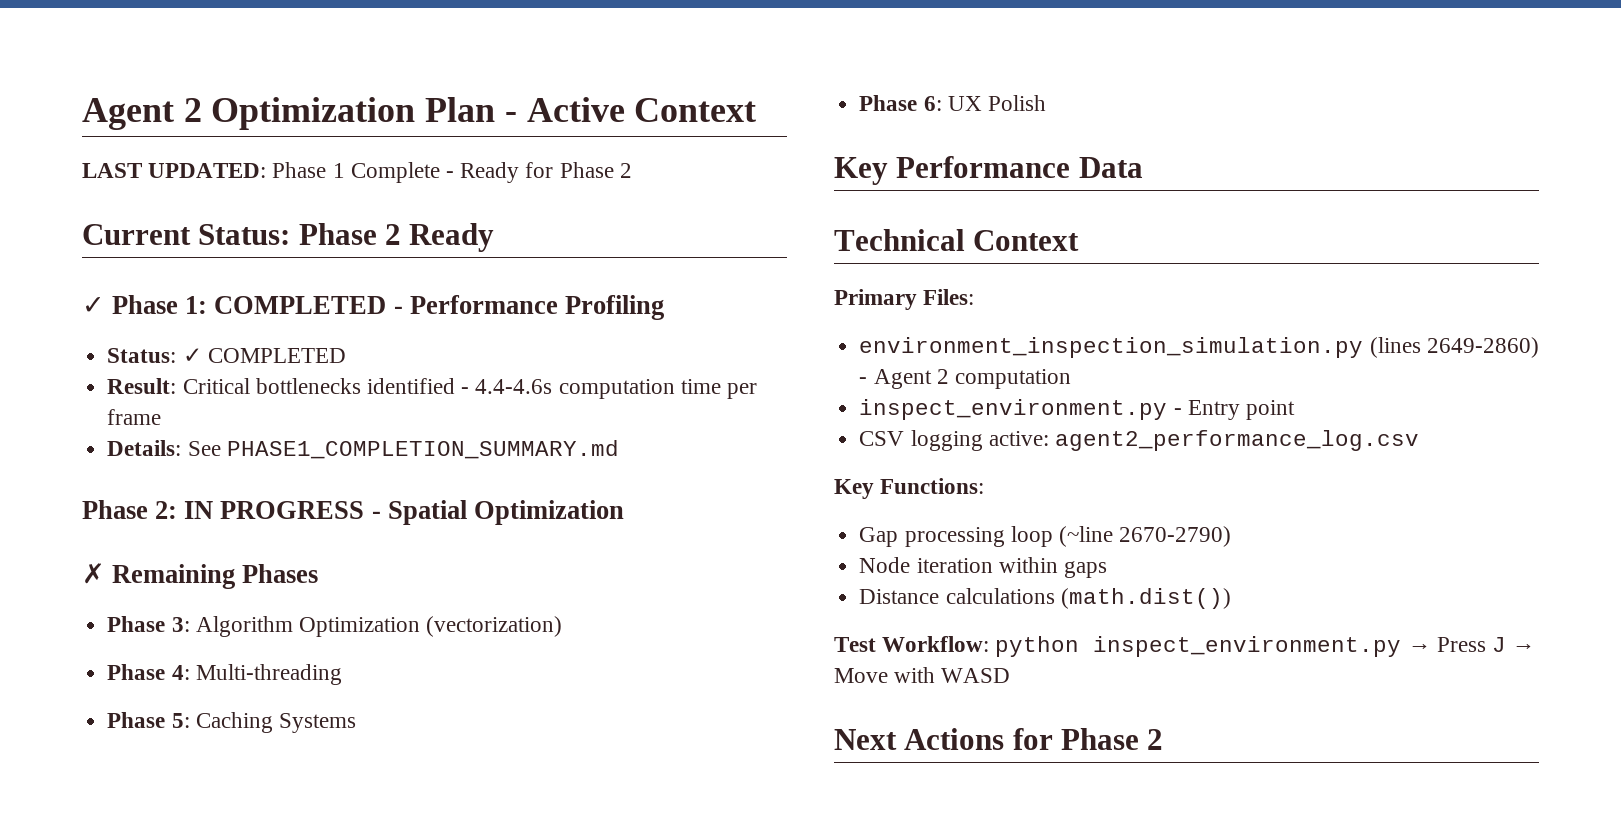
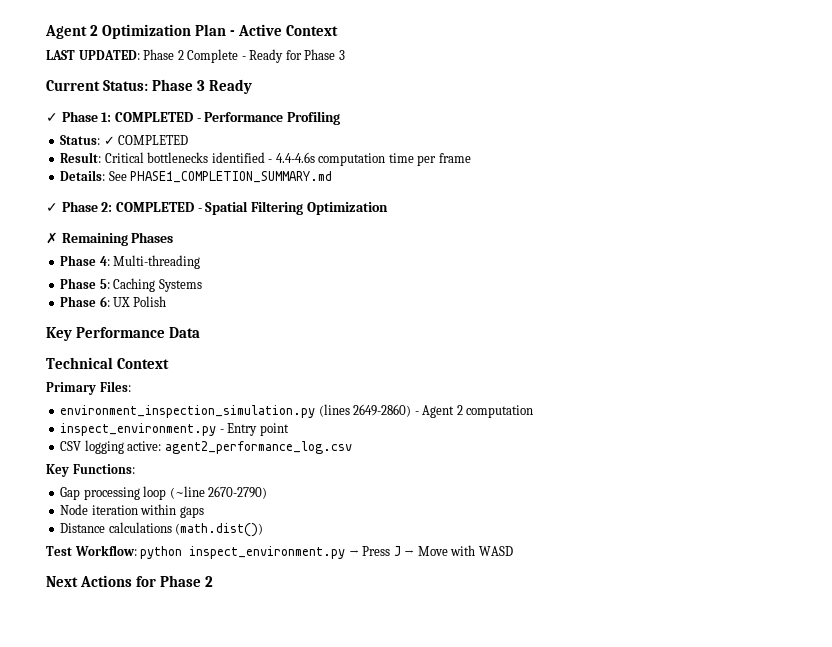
[332,163,345,178] 1 -> [177,50,184,60] 2
[619,163,632,178] 2 -> [338,50,345,60] 3
[385,224,402,245] 2 -> [196,80,205,91] 3
(619, 449) none -> [46,203,58,212] ✓
[184,501,365,519] IN PROGRESS -> [115,202,194,212] COMPLETED
(467, 512) none -> [250,201,303,215] Filtering
[107,616,563,637] // Phase 3: Algorithm Optimization (vectorization) -> (174, 237) none

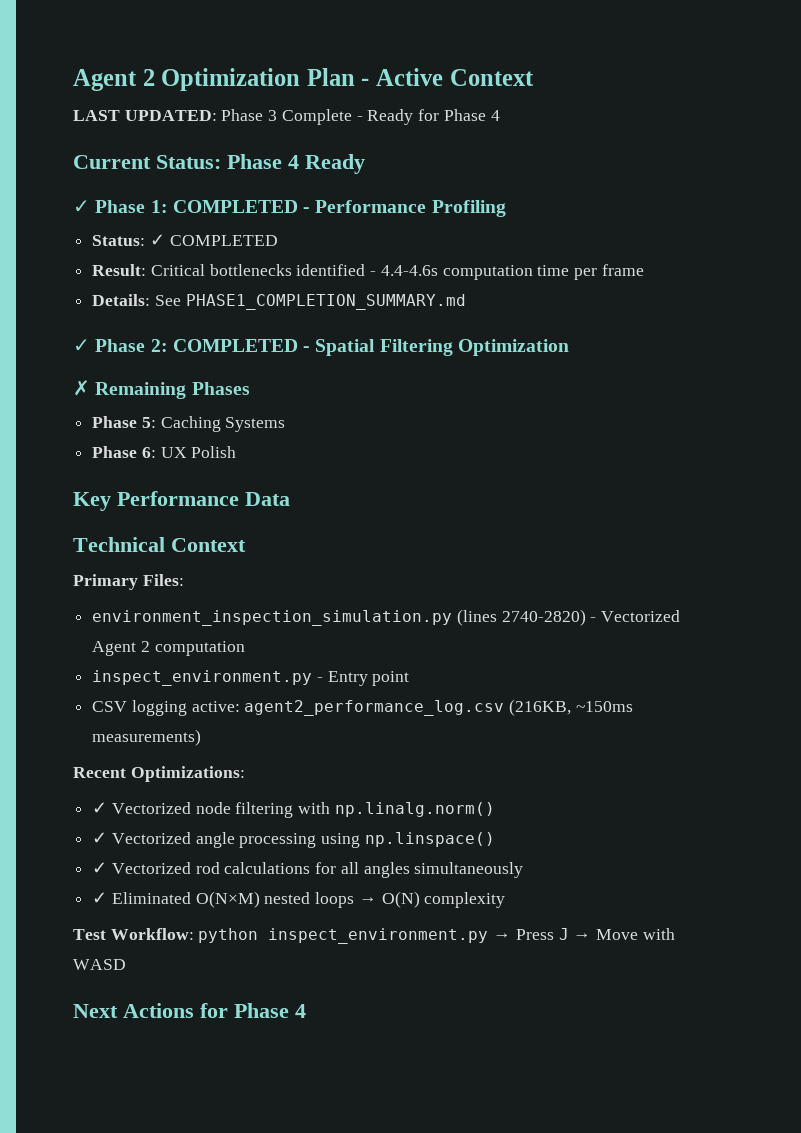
[177,50,184,60] 2 -> [268,110,278,121] 3
[338,50,345,60] 3 -> [490,110,500,121] 4
[196,80,205,91] 3 -> [288,155,299,169] 4
[60,255,201,269] // Phase 4: Multi-threading -> (250, 388) none
[353,404,419,417] 2649-2860) - -> [501,609,681,626] 2740-2820) - Vectorized
[46,464,135,477] [60,486,268,500] [60,504,204,518] [60,522,264,537] // Key Functions: // Gap processing loop (~line 2670-2790) // Node iteration within gaps // Distance calculations (math.dist()) -> [509,699,633,716] [92,729,202,746] [73,766,245,782] [92,802,495,818] [92,832,495,848] [92,862,524,878] [92,891,506,908] (216KB, ~150ms measurements) // Recent Optimizations: // ✓ Vectorized node filtering with np.linalg.norm() // ✓ Vectorized angle processing using np.linspace() // ✓ Vectorized rod calculations for all angles simultaneously // ✓ Eliminated O(N×M) nested loops → O(N) complexity
[204,576,213,587] 2 -> [295,1004,306,1018] 4

